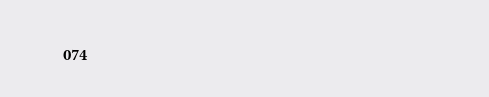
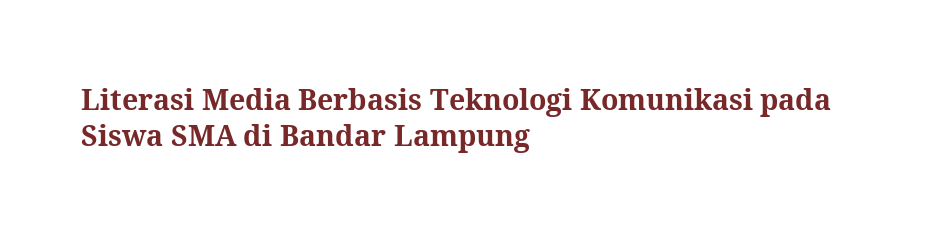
[63,49,88,60] 074 -> [81,88,832,117] [81,124,530,153] Literasi Media Berbasis Teknologi Komunikasi pada Siswa SMA di Bandar Lampung

